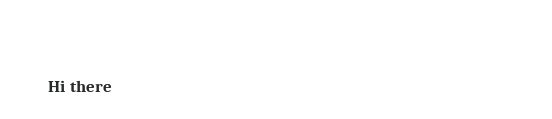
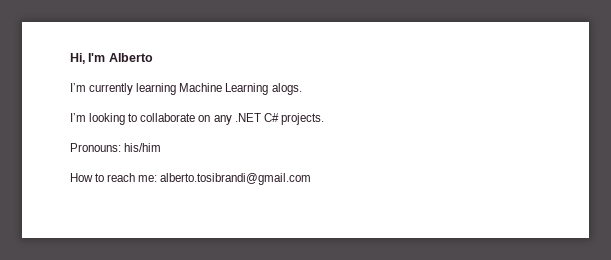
[48,80,112,92] Hi there -> [70,53,153,64] [70,83,302,95] [70,113,324,125] [70,143,162,152] [70,173,312,185] Hi, I'm Alberto // I’m currently learning Machine Learning alogs. // I’m looking to collaborate on any .NET C# projects. // Pronouns: his/him // How to reach me: alberto.tosibrandi@gmail.com

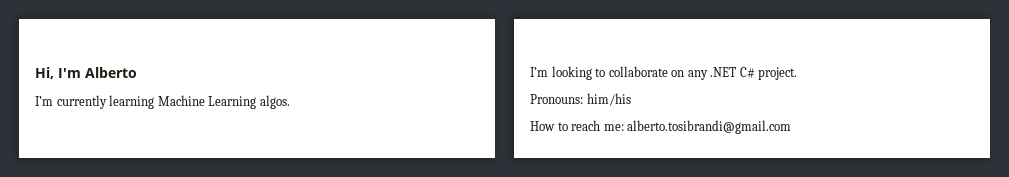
[271,83,302,95] alogs. -> [259,95,290,109] algos.
[280,113,324,125] projects. -> [758,67,798,80] project.
[124,143,162,152] his/him -> [586,93,631,106] him/his

